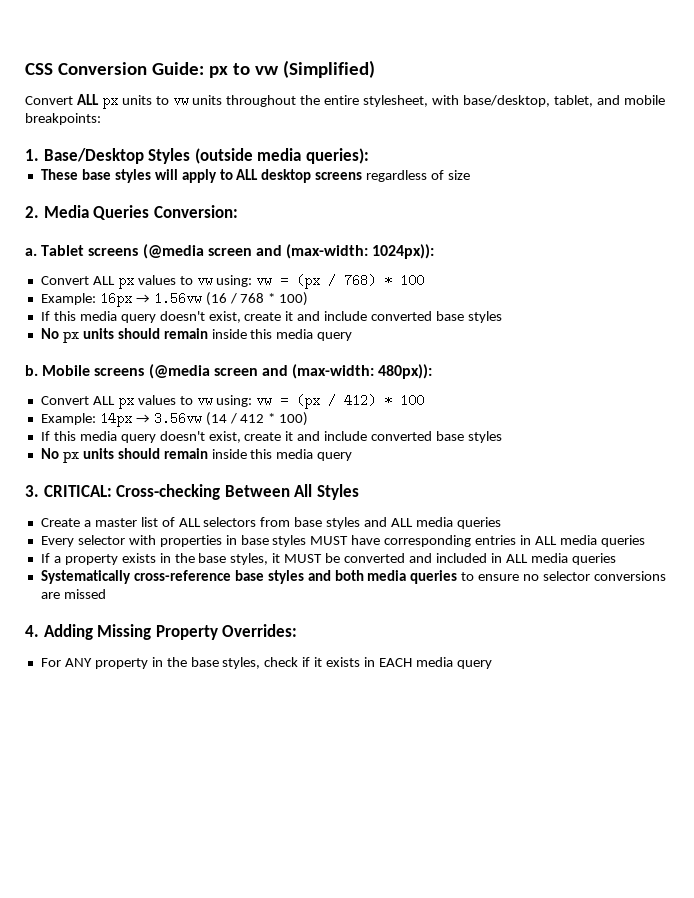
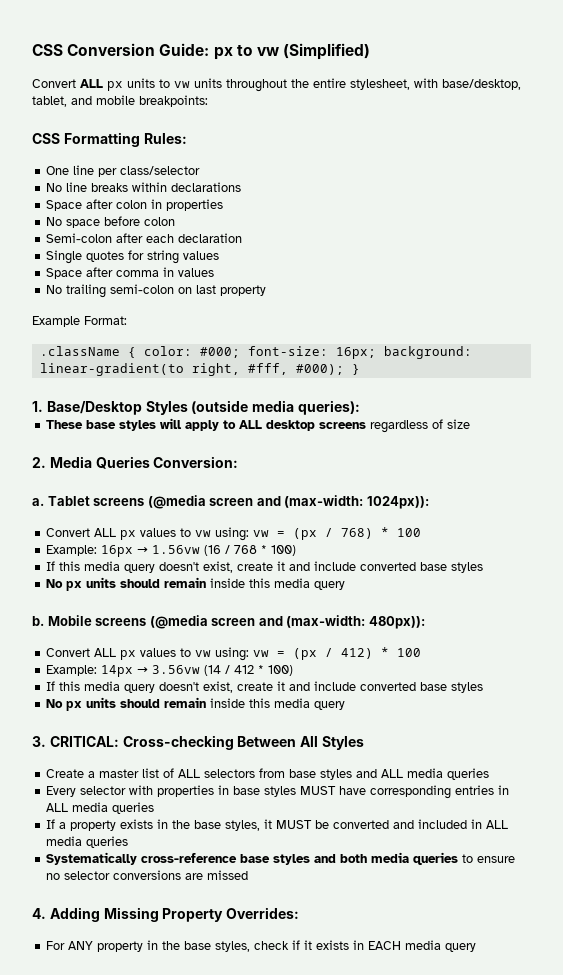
(101, 119) none -> [32,132,187,147] [46,165,201,177] [46,182,242,192] [46,199,224,211] [46,216,176,228] [46,233,243,243] [46,250,220,264] [46,267,215,279] [46,284,267,298] [32,316,127,327] [39,346,472,359] [39,363,360,376] // CSS Formatting Rules: // One line per class/selector // No line breaks within declarations // Space after colon in properties // No space before colon // Semi-colon after each declaration // Single quotes for string values // Space after comma in values // No trailing semi-colon on last property // Example Format: // .className { color: #000; font-size: 16px; background: linear-gradient(to right, #fff, #000); }

